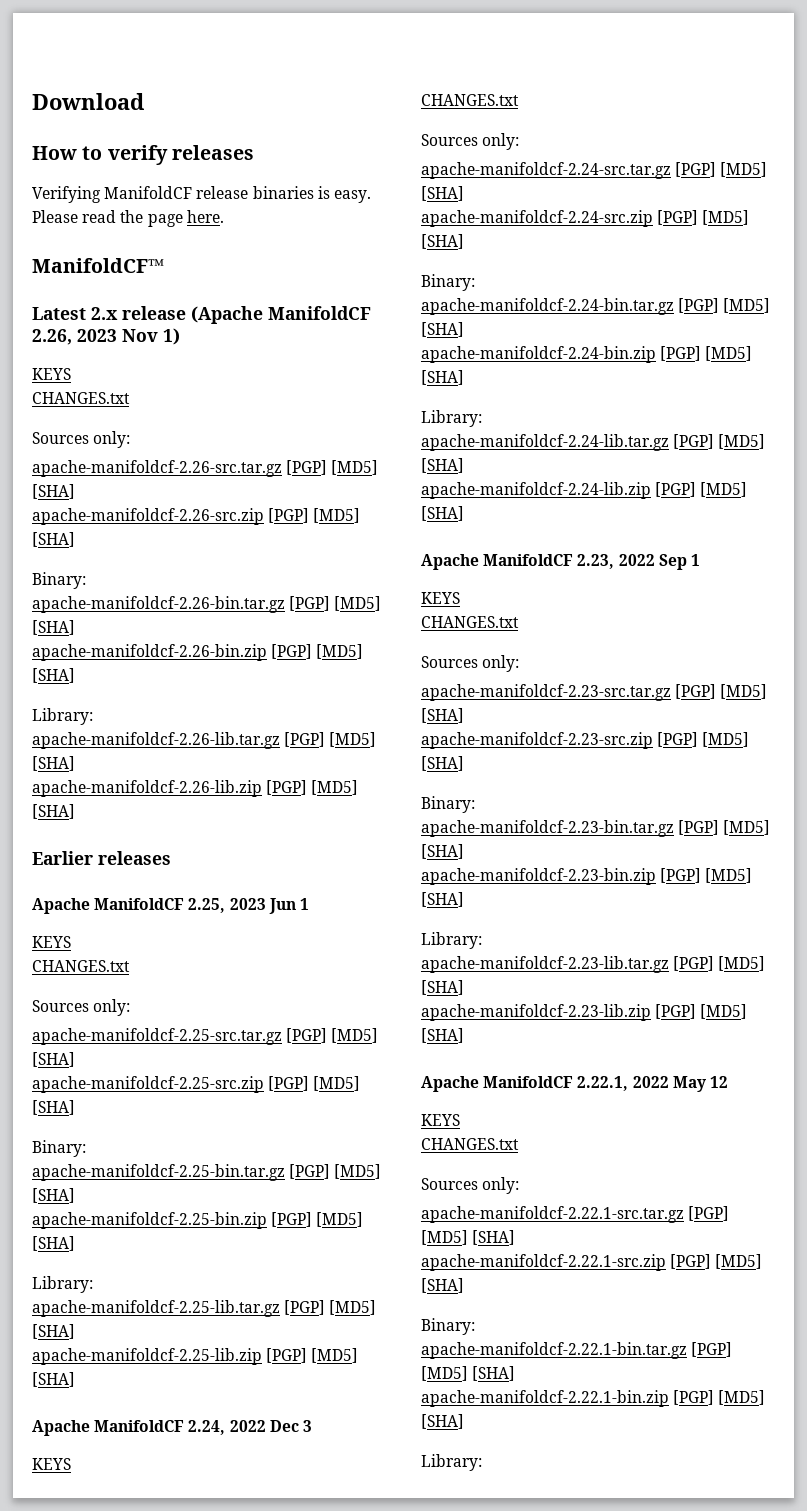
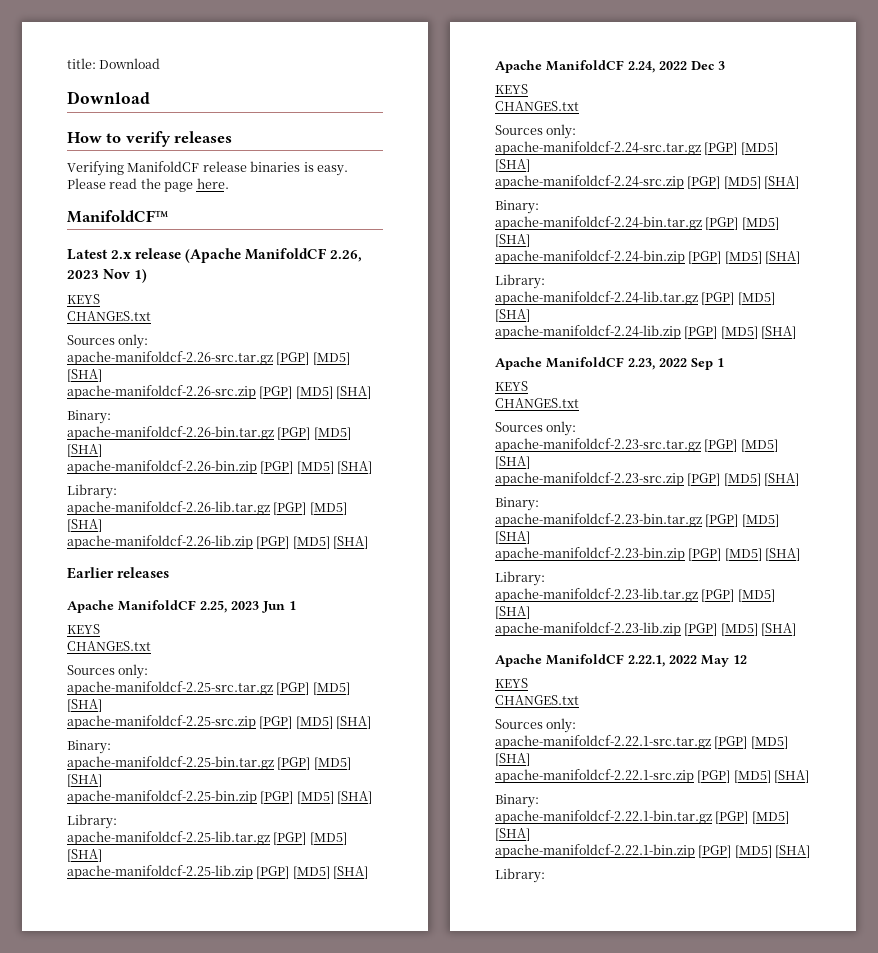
(32, 101) none -> [67,58,161,69] title: Download //

